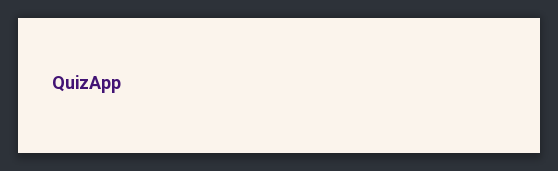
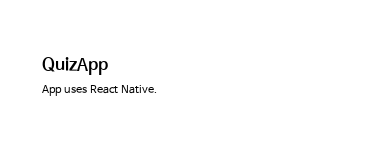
(121, 84) none -> [42,85,157,96] // App uses React Native.

